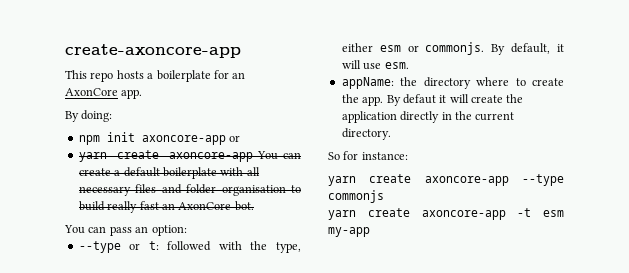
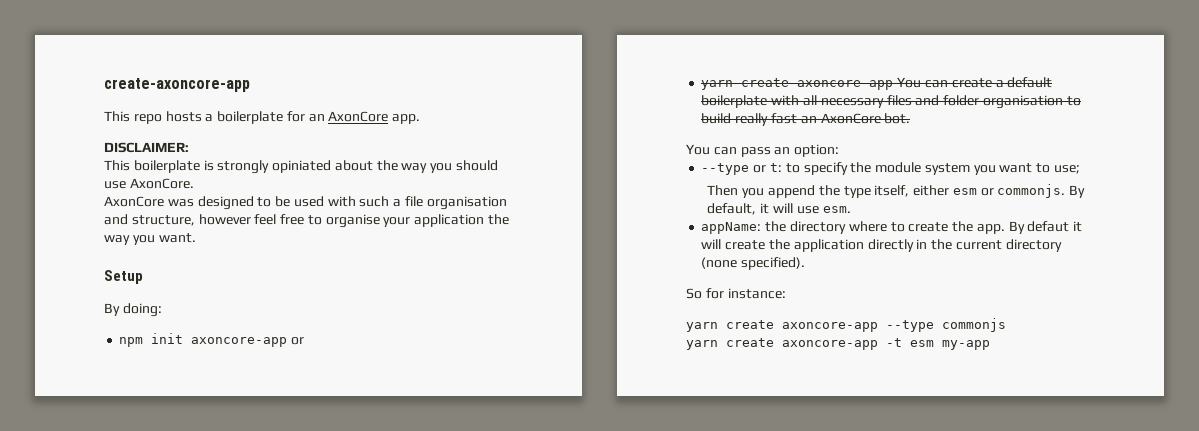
(143, 94) none -> [104,142,189,153] [104,160,499,174] [104,178,194,189] [104,196,507,210] [104,214,510,228] [104,233,196,245] [104,270,143,284] // DISCLAIMER: // This boilerplate is strongly opiniated about the way you should use AxonCore. // AxonCore was designed to be used with such a file organisation and structure, however feel free to organise your application the way you want. // Setup
[167,241,301,253] followed with the type, -> [785,162,1080,175] [707,185,910,198] to specify the module system you want to use; // Then you append the type itself,
[341,128,391,140] directory. -> [1005,239,1062,252] [701,257,806,270] directory (none specified).

